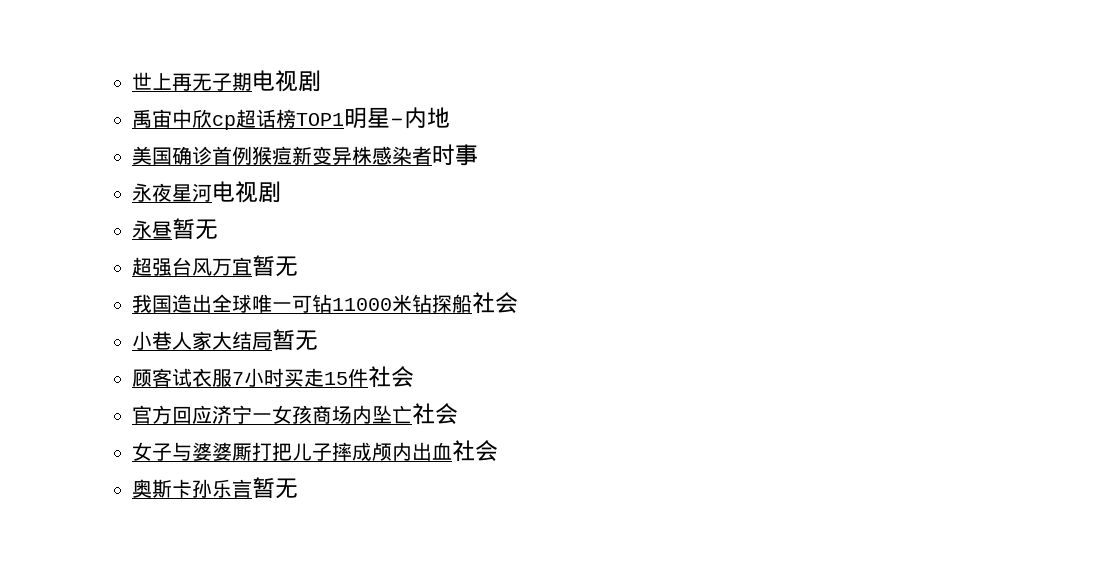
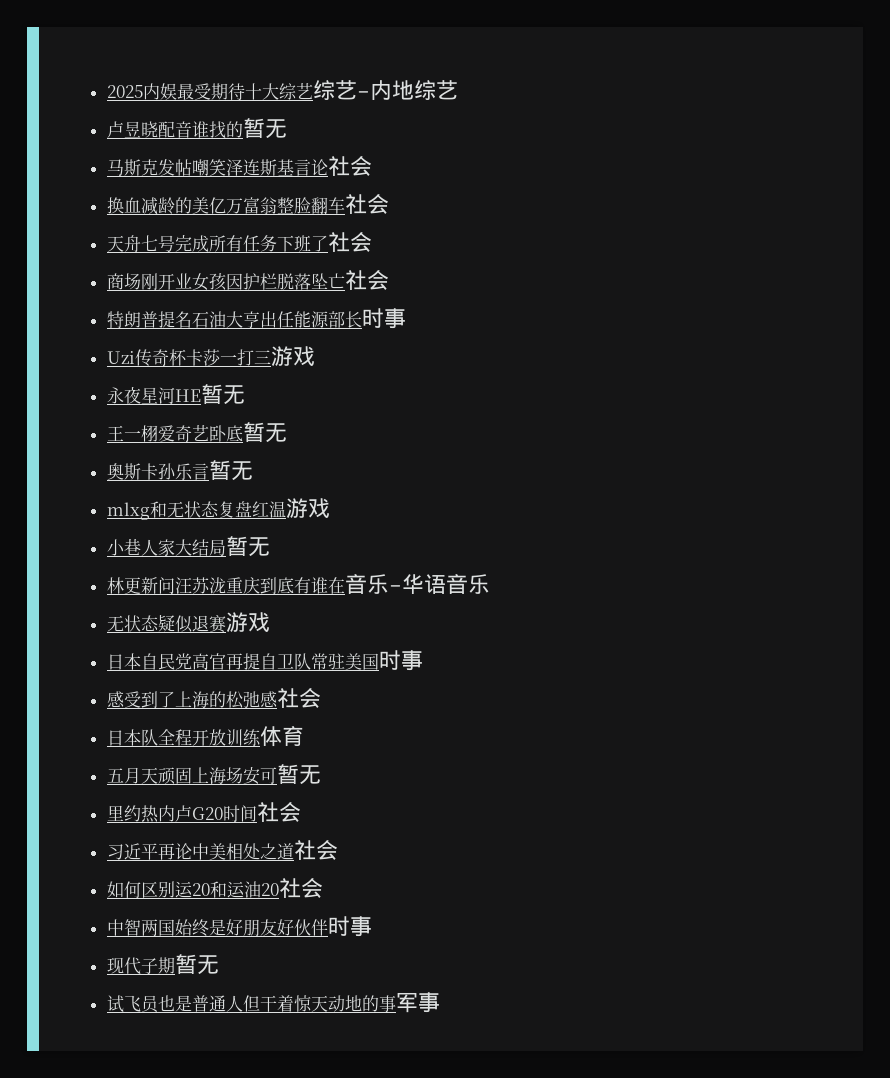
[132,70,321,92] [132,107,450,130] [132,144,478,166] 世上再无子期电视剧 // 禹宙中欣cp超话榜TOP1明星-内地 // 美国确诊首例猴痘新变异株感染者时事 -> [106,80,458,100] [106,118,287,139] [106,156,372,176] [106,194,389,215] [106,232,372,252] [106,270,389,291] [106,308,406,329] [106,346,315,367] 2025内娱最受期待十大综艺综艺-内地综艺 // 卢昱晓配音谁找的暂无 // 马斯克发帖嘲笑泽连斯基言论社会 // 换血减龄的美亿万富翁整脸翻车社会 // 天舟七号完成所有任务下班了社会 // 商场刚开业女孩因护栏脱落坠亡社会 // 特朗普提名石油大亨出任能源部长时事 // Uzi传奇杯卡莎一打三游戏
[212,181,281,203] [132,218,218,240] [132,255,298,277] [132,292,518,314] 电视剧 // 永昼暂无 // 超强台风万宜暂无 // 我国造出全球唯一可钻11000米钻探船社会 -> [174,384,245,405] [106,422,287,443] [106,460,253,481] [106,498,330,520] HE暂无 // 王一栩爱奇艺卧底暂无 // 奥斯卡孙乐言暂无 // mlxg和无状态复盘红温游戏
[132,366,414,388] [132,403,458,425] [132,440,498,462] [132,477,298,499] 顾客试衣服7小时买走15件社会 // 官方回应济宁一女孩商场内坠亡社会 // 女子与婆婆厮打把儿子摔成颅内出血社会 // 奥斯卡孙乐言暂无 -> [106,574,490,594] [106,612,270,633] [106,650,423,671] [106,688,321,709] [106,726,304,747] [106,764,321,785] [106,802,301,823] [106,840,338,860] [106,878,323,898] [106,916,372,937] [106,954,219,975] [106,992,440,1013] 林更新问汪苏泷重庆到底有谁在音乐-华语音乐 // 无状态疑似退赛游戏 // 日本自民党高官再提自卫队常驻美国时事 // 感受到了上海的松弛感社会 // 日本队全程开放训练体育 // 五月天顽固上海场安可暂无 // 里约热内卢G20时间社会 // 习近平再论中美相处之道社会 // 如何区别运20和运油20社会 // 中智两国始终是好朋友好伙伴时事 // 现代子期暂无 // 试飞员也是普通人但干着惊天动地的事军事

